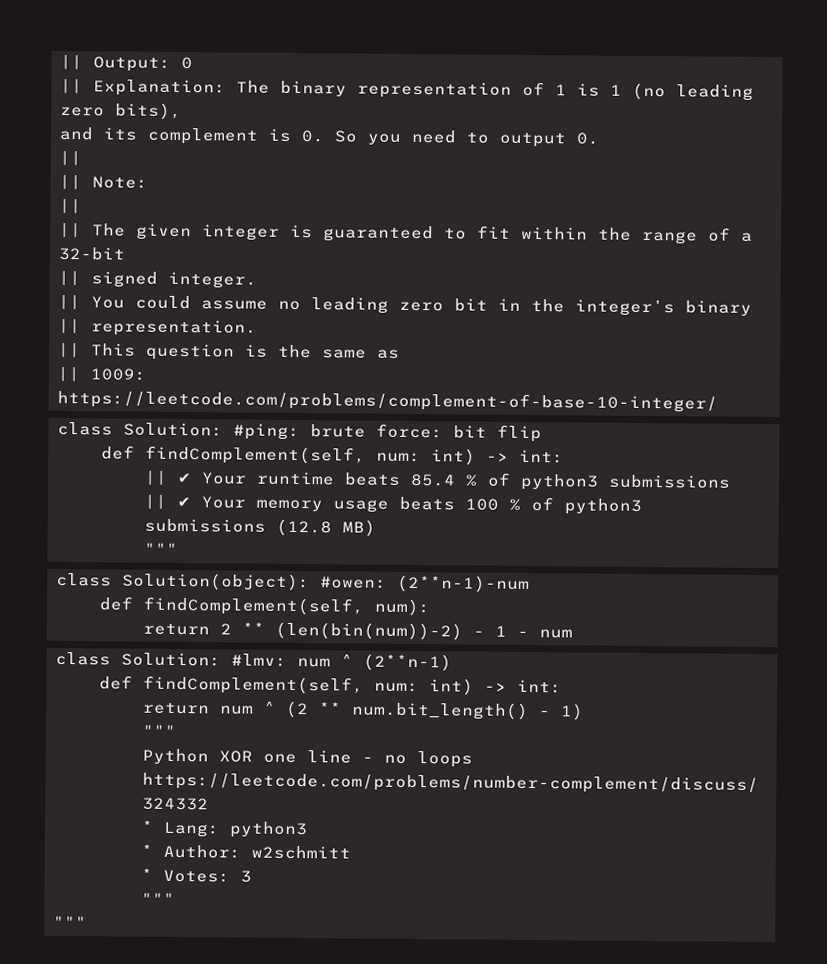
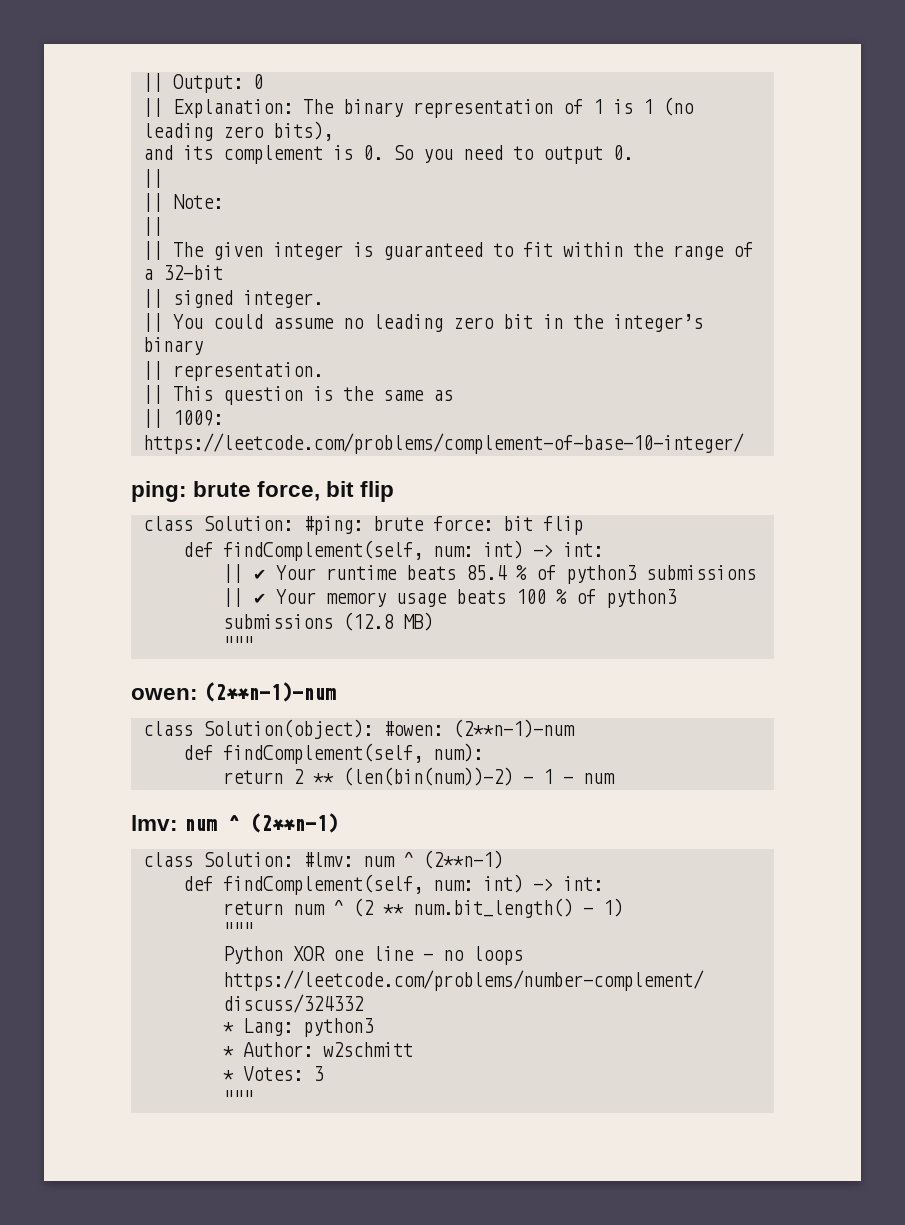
(719, 401) none -> [131,481,395,502] // ping: brute force, bit flip
(179, 548) none -> [131,682,337,702] // owen: (2**n-1)-num
(574, 634) none -> [131,813,339,833] // lmv: num ^ (2**n-1)
[53,915,88,929] // """ -> (254, 1097) none

